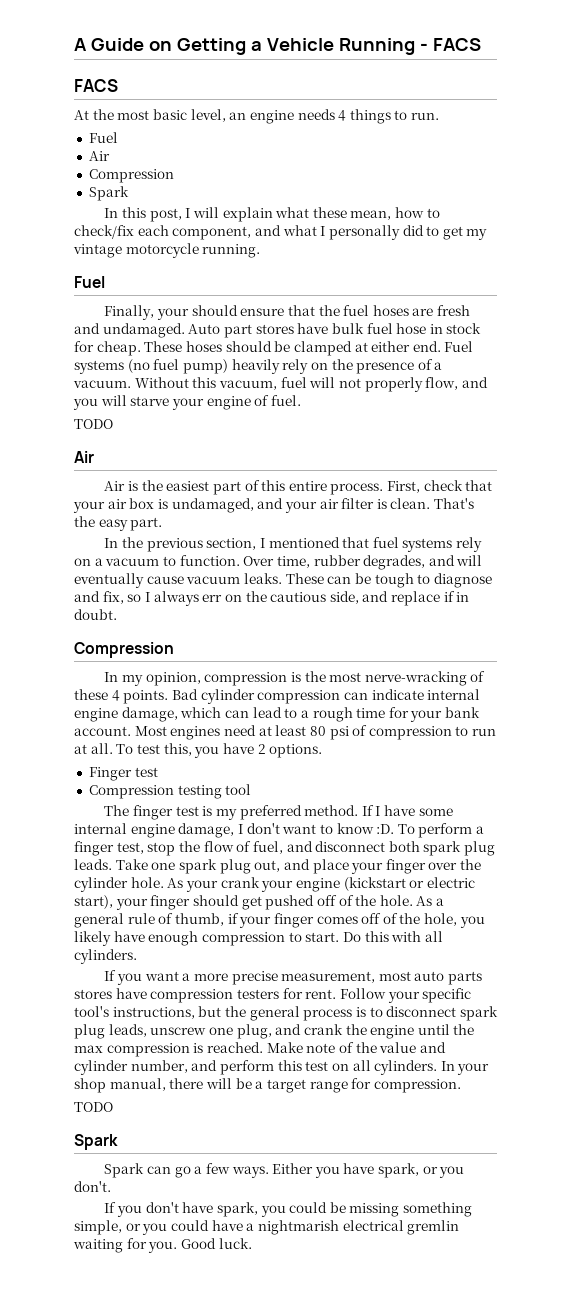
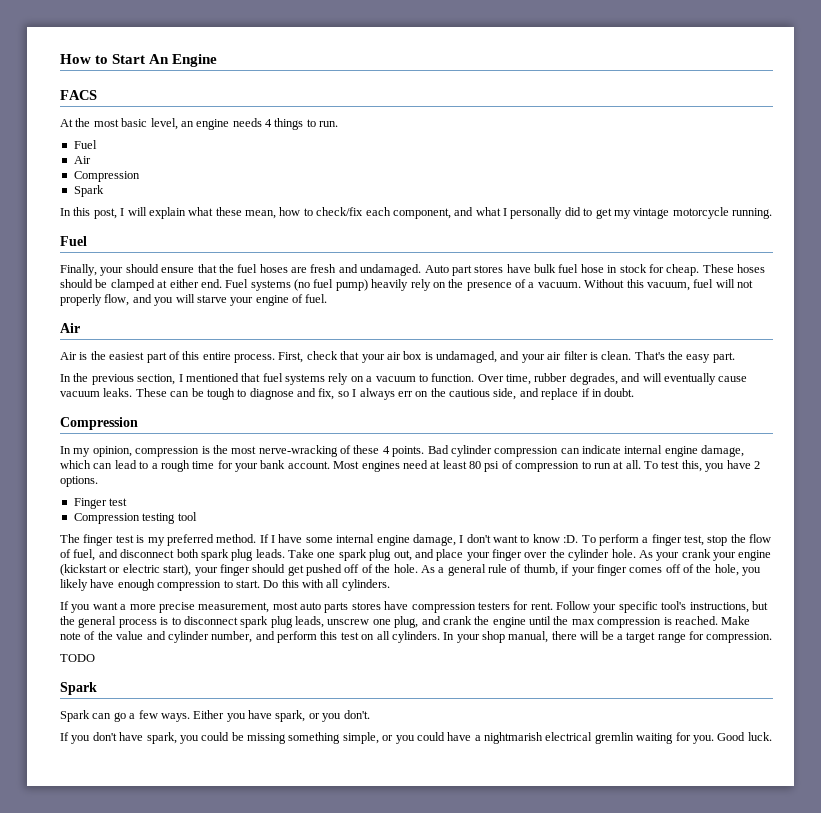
[74,38,481,55] A Guide on Getting a Vehicle Running - FACS -> [60,54,218,67] How to Start An Engine
[74,419,113,429] // TODO -> (328, 298) none

